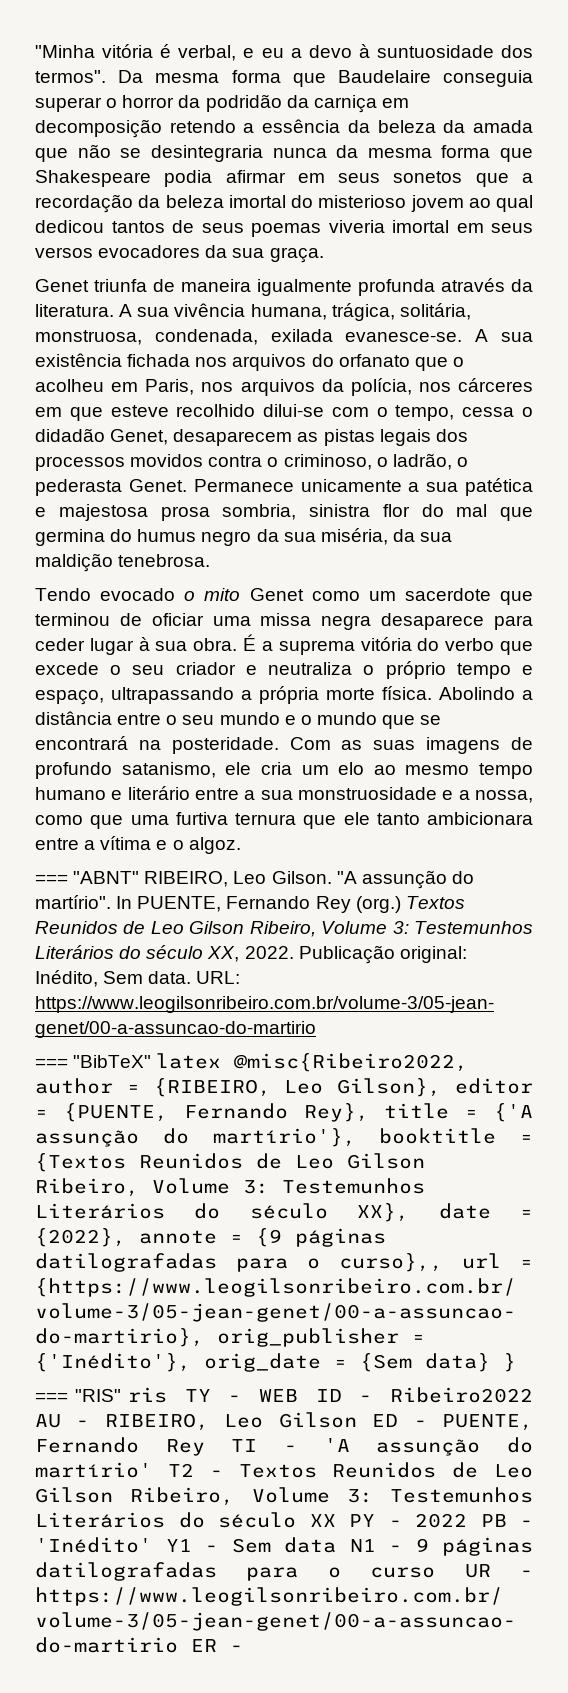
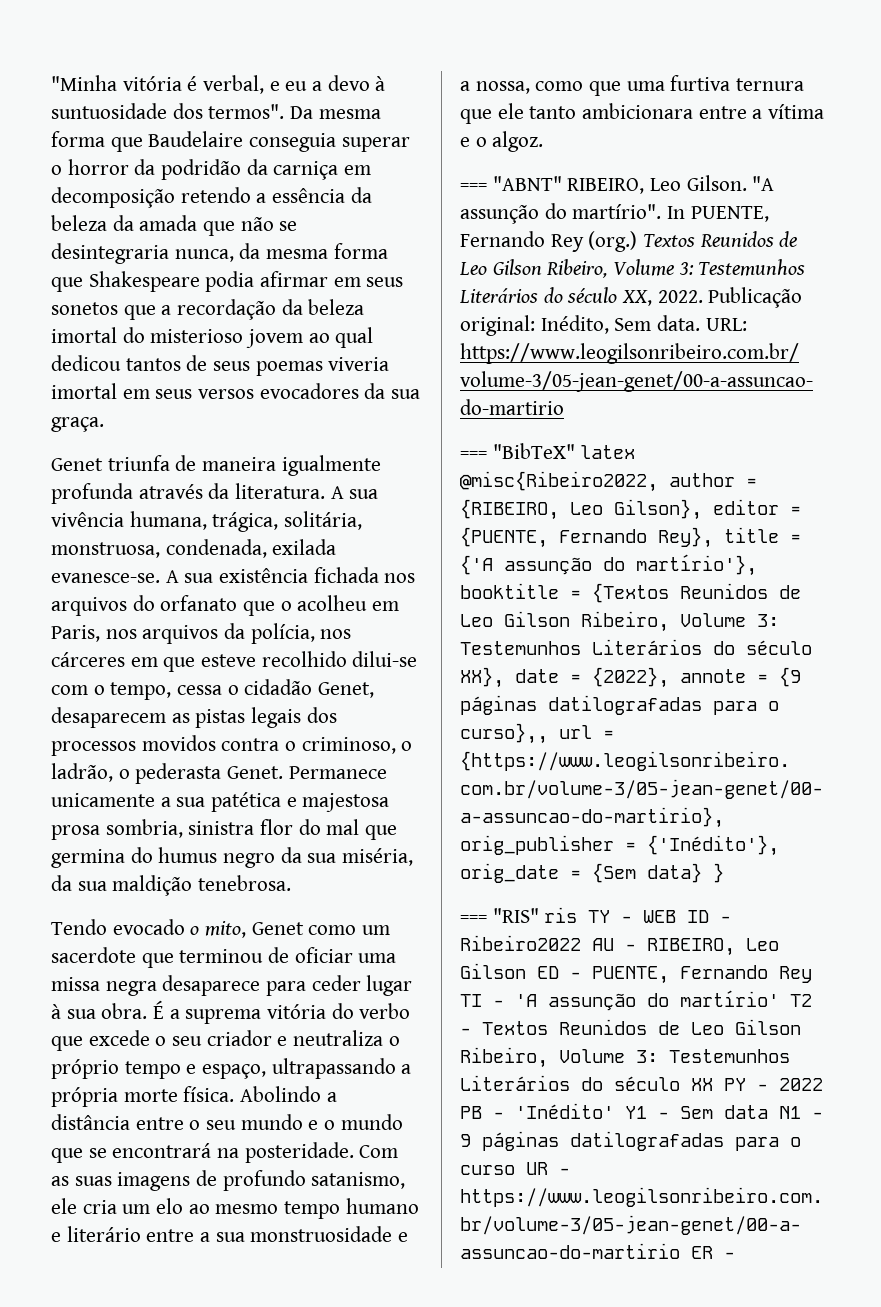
[272,148,327,158] nunca -> [174,249,234,262] nunca,
[35,428,105,442] didadão -> [244,679,313,695] cidadão
[204,588,241,601] mito -> [205,921,247,938] mito,

